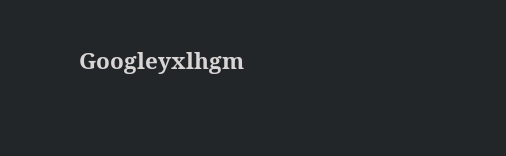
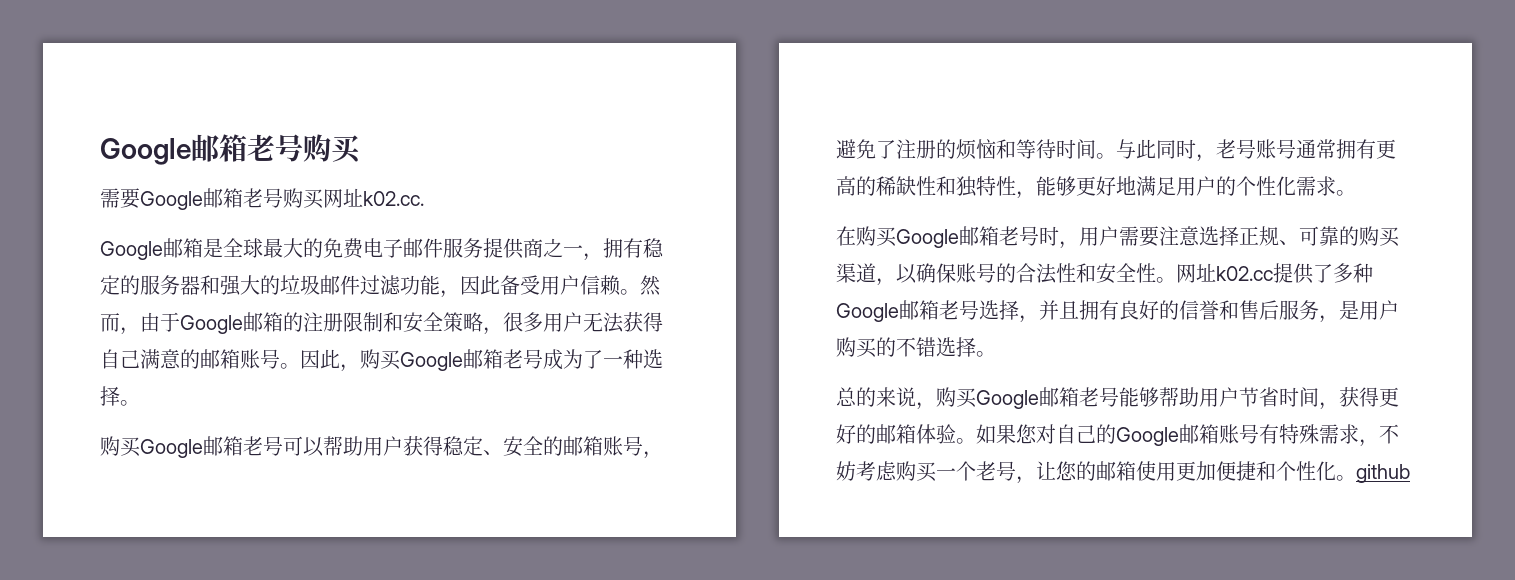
[79,52,244,74] Googleyxlhgm -> [100,134,362,165] [100,188,424,210] [100,238,664,261] [100,275,661,298] [100,312,663,335] [100,349,663,372] [100,386,140,406] [100,436,663,459] [836,139,1396,162] [836,176,1356,199] [836,226,1400,249] [836,263,1373,286] [836,300,1399,323] [836,337,996,358] [836,387,1399,410] [836,424,1399,447] [836,461,1410,484] Google邮箱老号购买 // 需要Google邮箱老号购买网址k02.cc. // Google邮箱是全球最大的免费电子邮件服务提供商之一，拥有稳定的服务器和强大的垃圾邮件过滤功能，因此备受用户信赖。然而，由于Google邮箱的注册限制和安全策略，很多用户无法获得自己满意的邮箱账号。因此，购买Google邮箱老号成为了一种选择。 // 购买Google邮箱老号可以帮助用户获得稳定、安全的邮箱账号，避免了注册的烦恼和等待时间。与此同时，老号账号通常拥有更高的稀缺性和独特性，能够更好地满足用户的个性化需求。 // 在购买Google邮箱老号时，用户需要注意选择正规、可靠的购买渠道，以确保账号的合法性和安全性。网址k02.cc提供了多种Google邮箱老号选择，并且拥有良好的信誉和售后服务，是用户购买的不错选择。 // 总的来说，购买Google邮箱老号能够帮助用户节省时间，获得更好的邮箱体验。如果您对自己的Google邮箱账号有特殊需求，不妨考虑购买一个老号，让您的邮箱使用更加便捷和个性化。github

